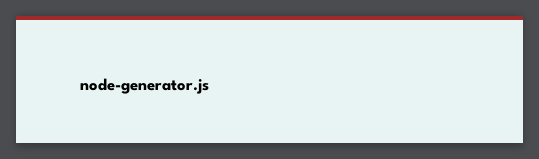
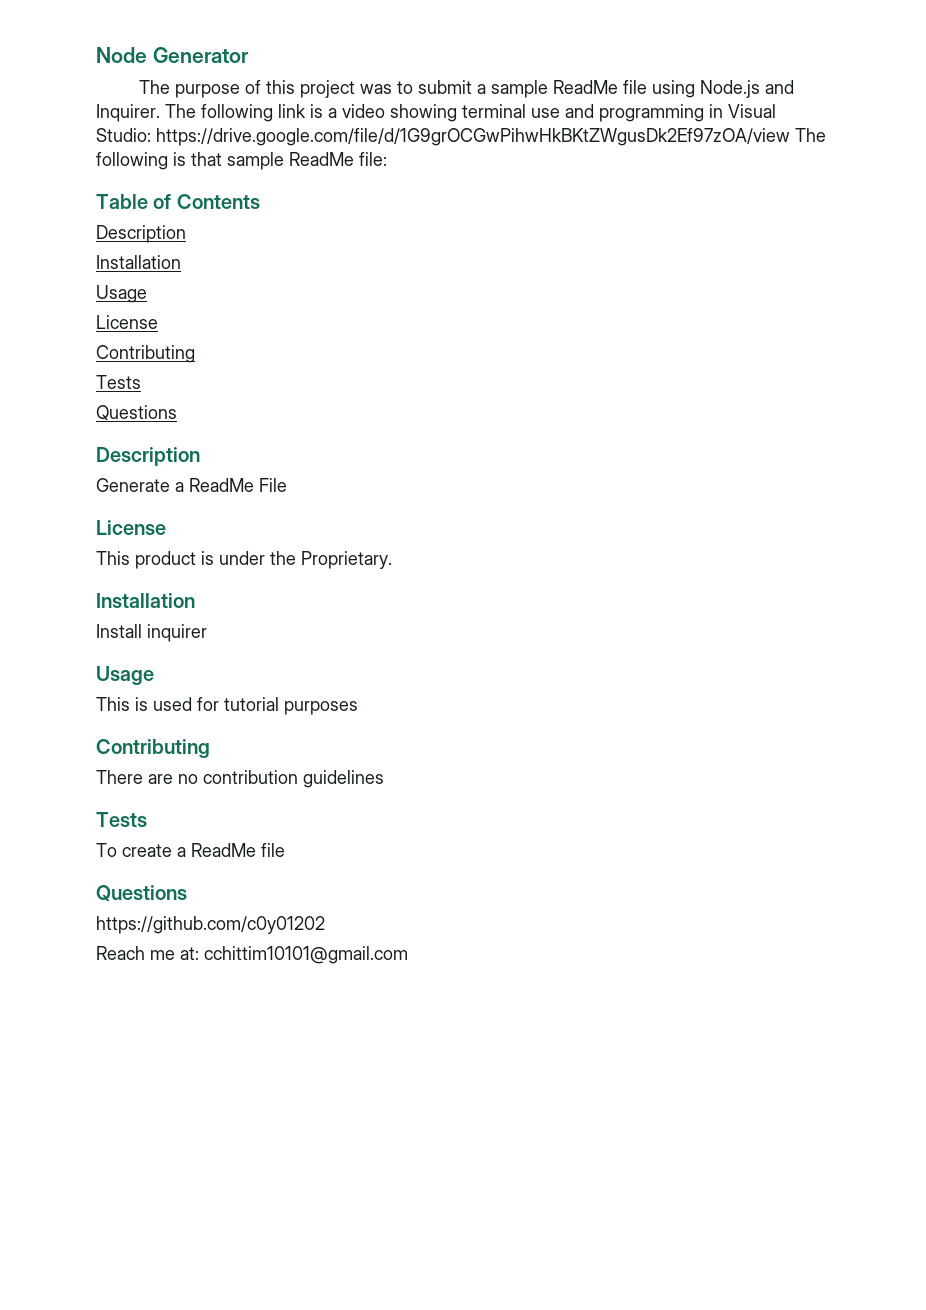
[80,78,209,94] node-generator.js -> [96,47,249,63] [138,80,794,98] [96,104,776,122] [96,128,826,146] [96,152,387,170] [96,194,260,209] [96,225,186,243] [96,255,181,269] [96,285,147,303] [96,315,158,329] [96,345,195,363] [96,375,141,389] [96,405,177,421] [96,447,200,466] [96,478,287,492] [96,520,166,535] [96,551,392,569] [96,593,195,608] [96,624,207,642] [96,666,154,685] [96,697,358,715] [96,739,210,758] [96,770,384,788] [96,812,147,827] [96,843,285,857] [96,885,187,902] [96,916,325,934] [96,946,408,964] Node Generator // The purpose of this project was to submit a sample ReadMe file using Node.js and Inquirer. The following link is a video showing terminal use and programming in Visual Studio: https://drive.google.com/file/d/1G9grOCGwPihwHkBKtZWgusDk2Ef97zOA/view The following is that sample ReadMe file: // Table of Contents // Description // Installation // Usage // License // Contributing // Tests // Questions // Description // Generate a ReadMe File // License // This product is under the Proprietary. // Installation // Install inquirer // Usage // This is used for tutorial purposes // Contributing // There are no contribution guidelines // Tests // To create a ReadMe file // Questions // https://github.com/c0y01202 // Reach me at: cchittim10101@gmail.com

